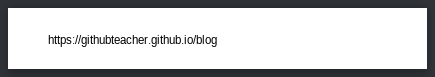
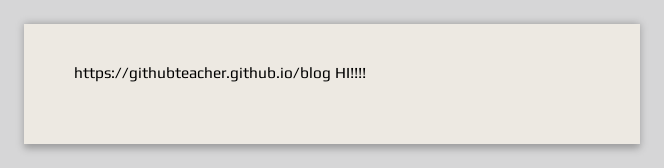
(217, 41) none -> [335,67,367,78] HI!!!!

